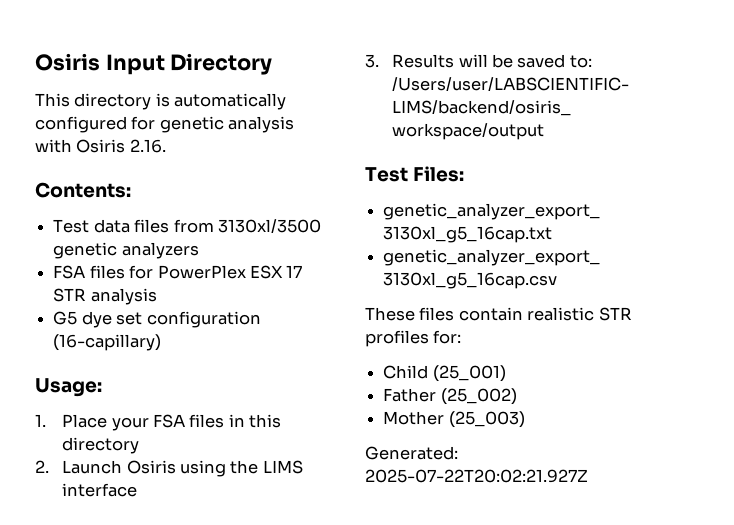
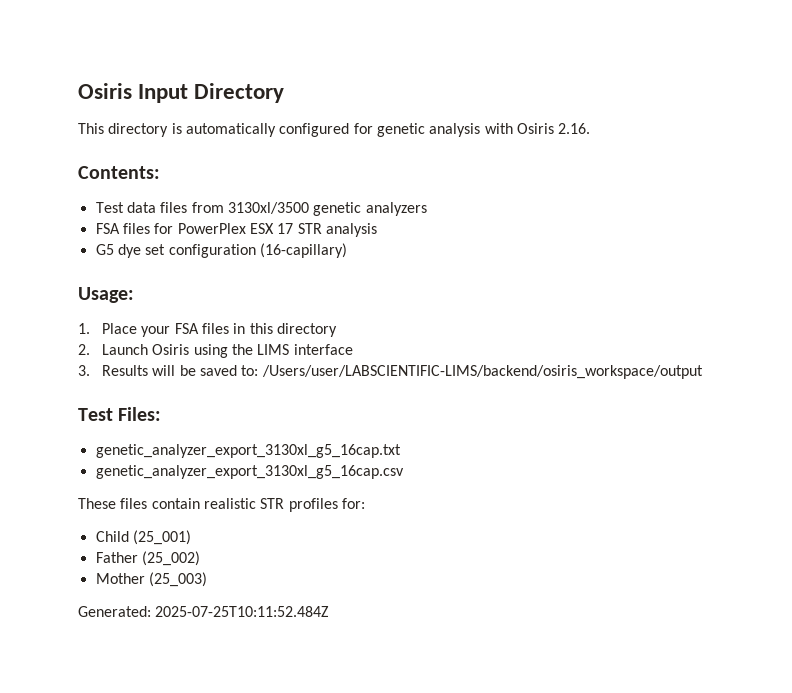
[365,469,588,483] 2025-07-22T20:02:21.927Z -> [155,606,330,617] 2025-07-25T10:11:52.484Z

